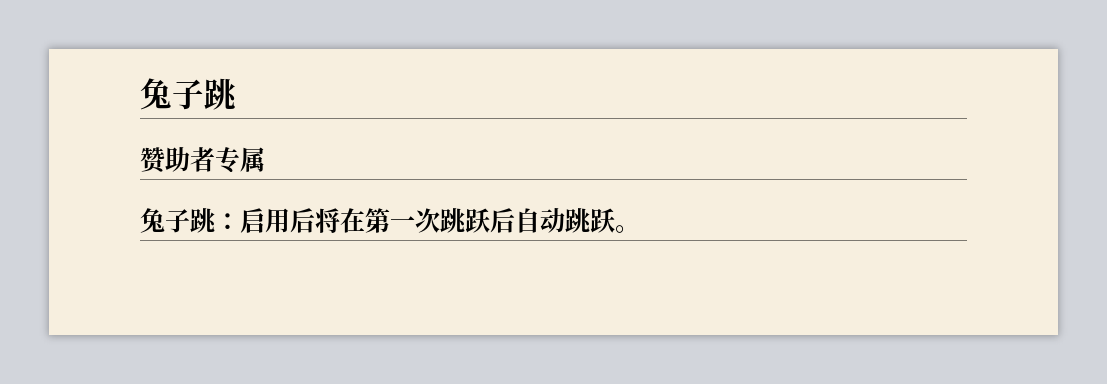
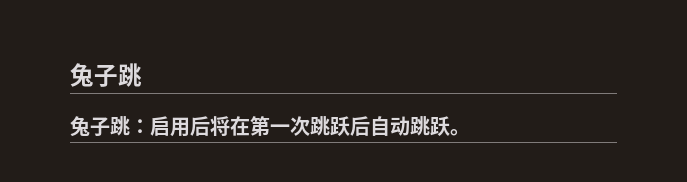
[140,78,237,110] [140,147,265,174] 兔子跳 // 赞助者专属 -> [70,63,142,87] 兔子跳

